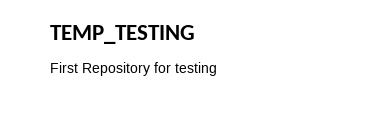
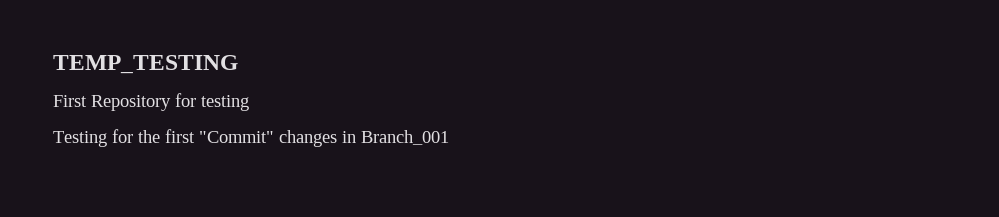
(217, 69) none -> [53,129,449,147] // Testing for the first "Commit" changes in Branch_001

